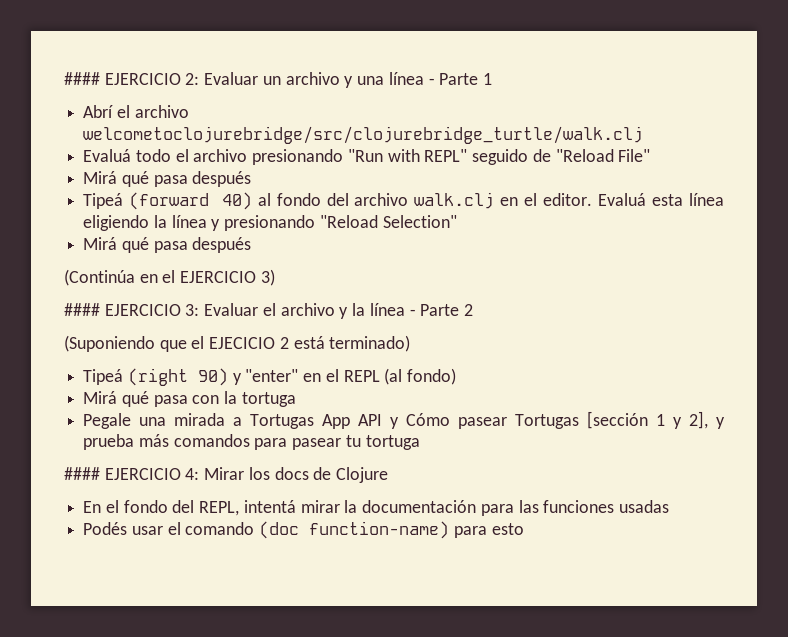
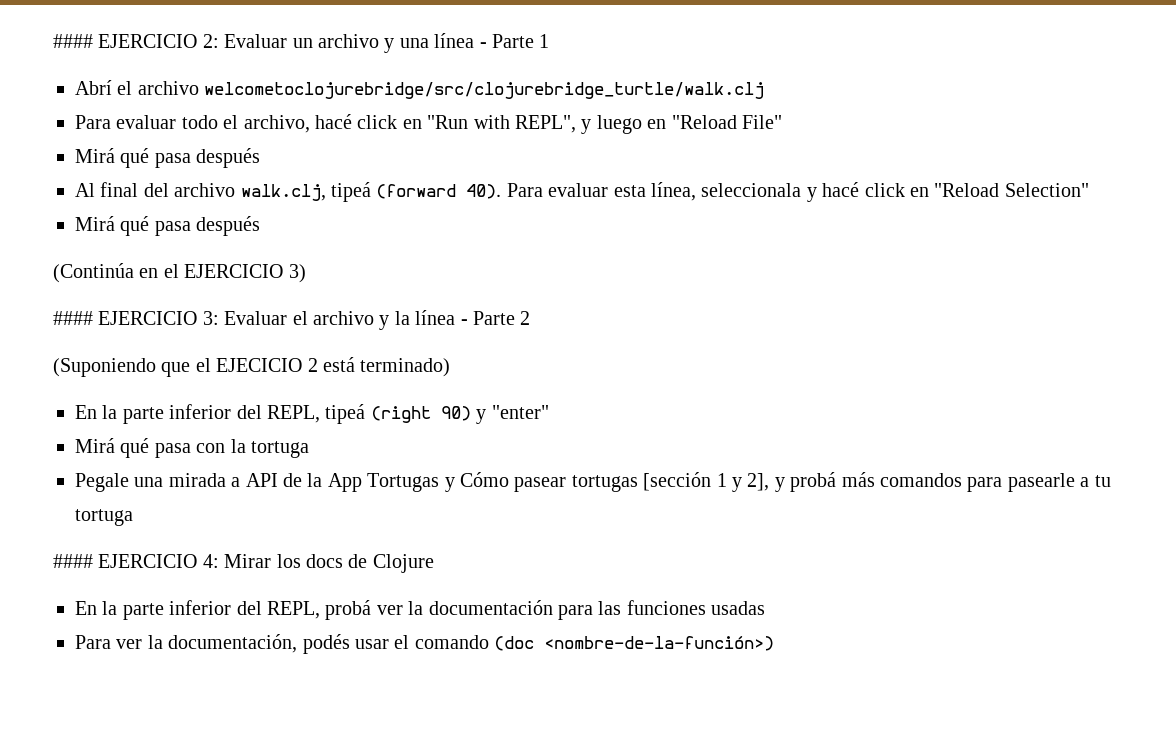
[83,149,551,165] Evaluá todo el archivo presionando "Run with REPL" seguido de -> [75,114,667,134] Para evaluar todo el archivo, hacé click en "Run with REPL", y luego en
[83,192,724,210] [83,215,316,231] Tipeá (forward 40) al fondo del archivo walk.clj en el editor. Evaluá esta línea eligiendo la línea y presionando -> [75,182,929,202] Al final del archivo walk.clj, tipeá (forward 40). Para evaluar esta línea, seleccionala y hacé click en
[83,369,124,385] Tipeá -> [75,404,366,424] En la parte inferior del REPL, tipeá
[303,368,457,385] en el REPL (al fondo) -> (549, 412) none
[250,414,383,429] Tortugas App API -> [245,473,440,492] API de la App Tortugas
[515,414,580,429] Tortugas -> [571,475,638,492] tortugas
[83,434,135,450] prueba -> [790,472,837,492] probá
[292,438,342,450] pasear -> [1007,473,1090,492] pasearle a
[105,500,340,516] el fondo del REPL, intentá mirar -> [102,600,403,620] la parte inferior del REPL, probá ver
[83,522,128,535] Podés -> [75,634,350,654] Para ver la documentación, podés
[309,521,524,539] function-name) para esto -> [544,636,775,651] <nombre-de-la-función>)

